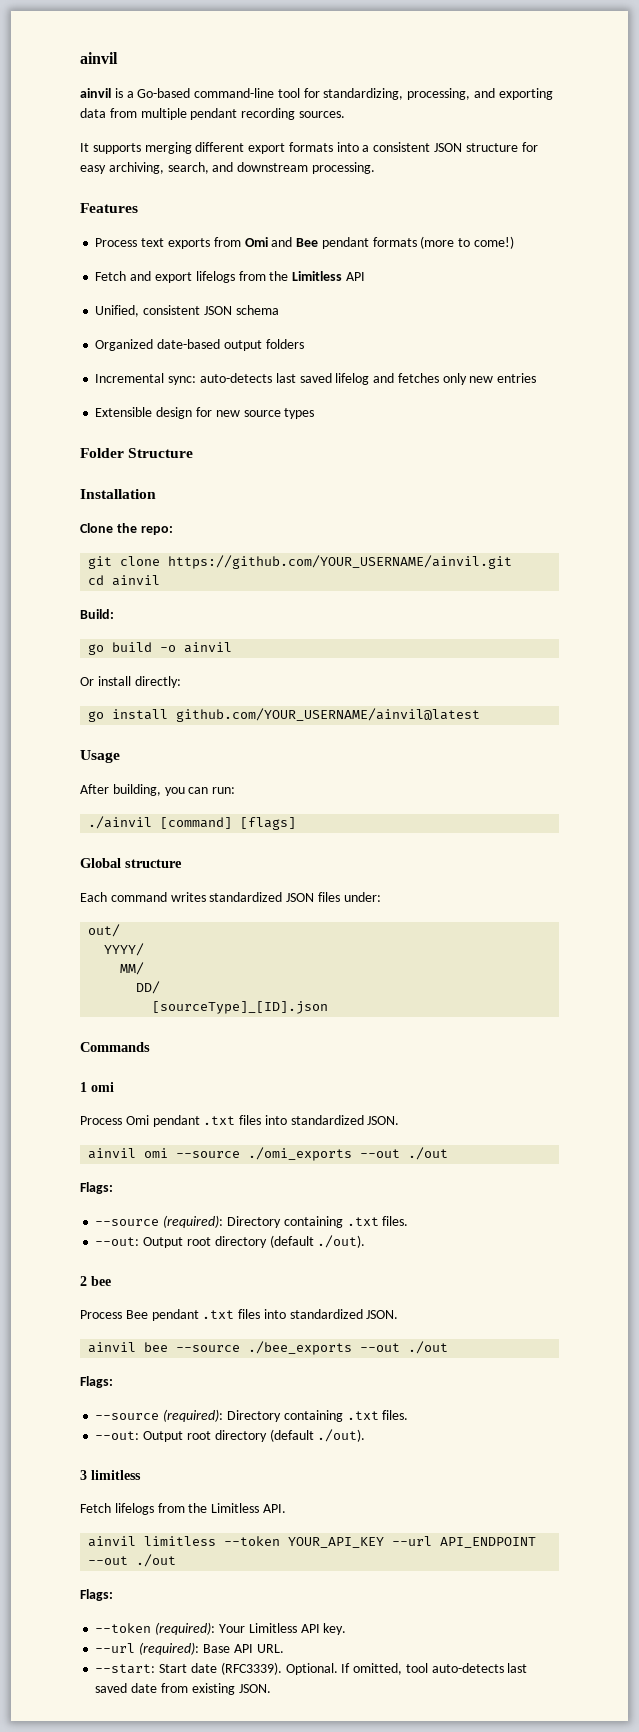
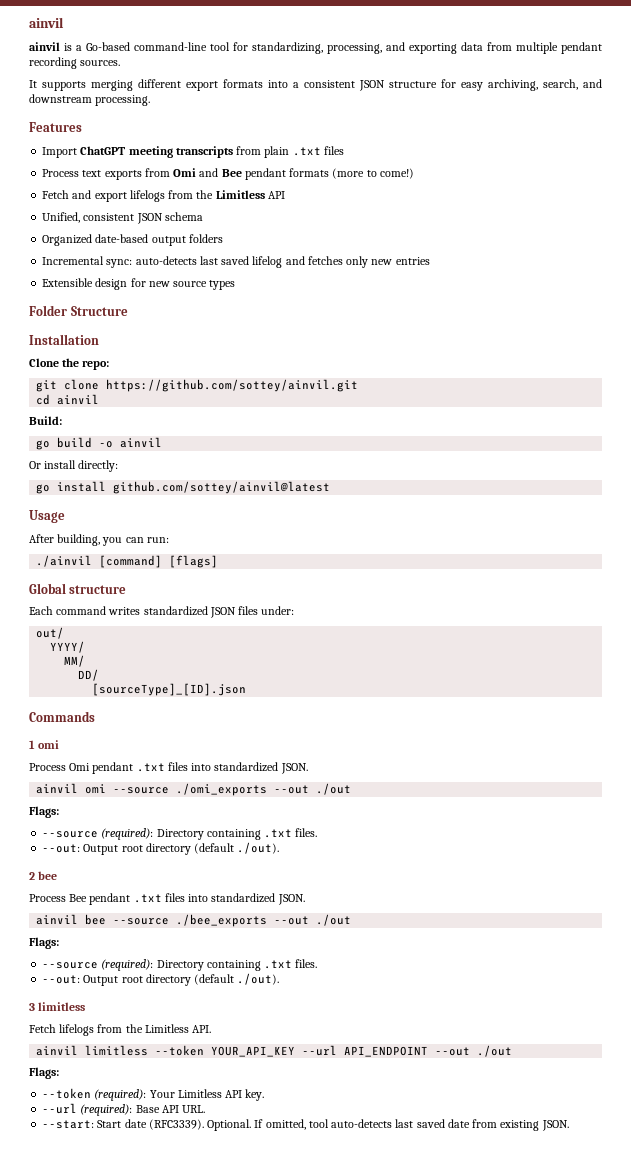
(138, 208) none -> [42,146,344,158] // Import ChatGPT meeting transcripts from plain .txt files
[168,555,513,569] https://github.com/YOUR_USERNAME/ainvil.git -> [106,379,359,392] https://github.com/sottey/ainvil.git
[176,708,481,722] github.com/YOUR_USERNAME/ainvil@latest -> [113,481,331,494] github.com/sottey/ainvil@latest

